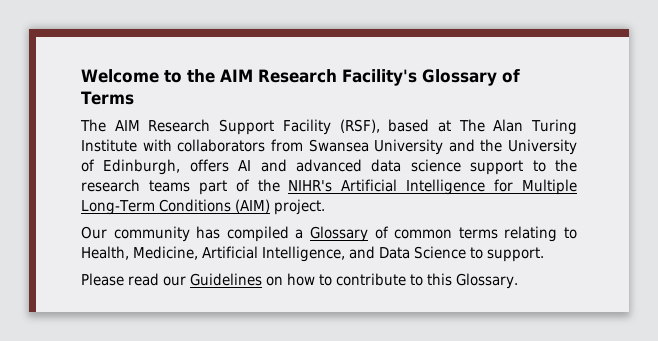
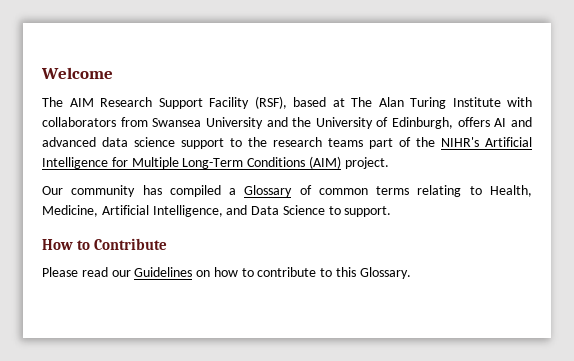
[164,69,520,86] [81,91,134,105] to the AIM Research Facility's Glossary of Terms -> (113, 73) none
(544, 254) none -> [42,238,167,250] // How to Contribute

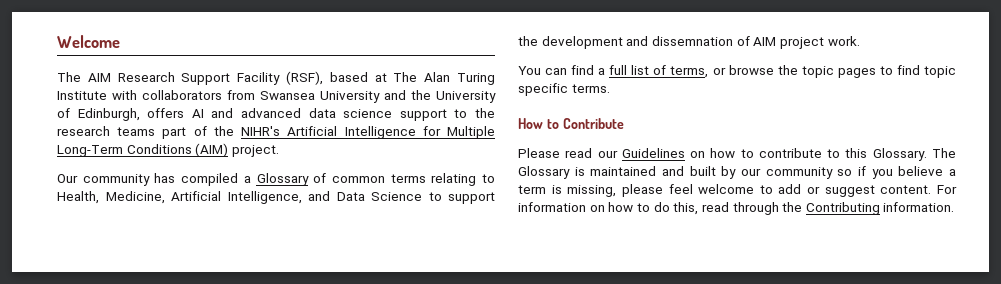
[344,206,392,217] support. -> [448,192,495,204] [518,36,860,49] [518,65,956,78] [518,83,610,96] support the development and dissemnation of AIM project work. // You can find a full list of terms, or browse the topic pages to find topic specific terms.
(411, 273) none -> [932,148,956,158] [518,166,956,179] [518,184,957,197] [518,202,955,215] The Glossary is maintained and built by our community so if you believe a term is missing, please feel welcome to add or suggest content. For information on how to do this, read through the Contributing information.

